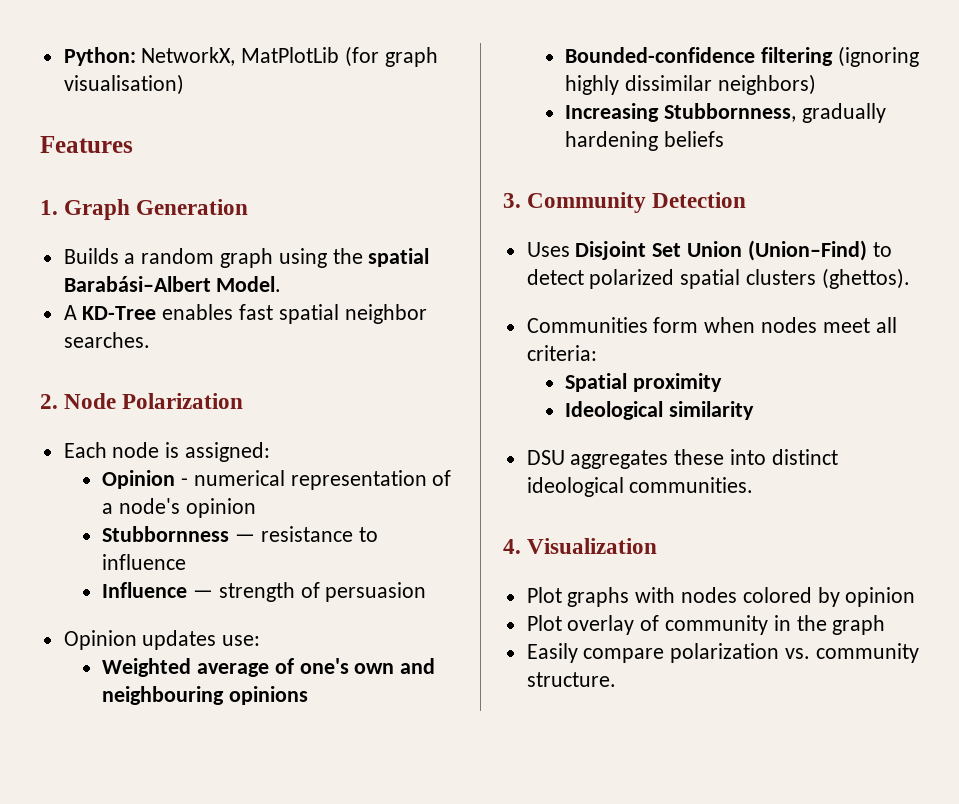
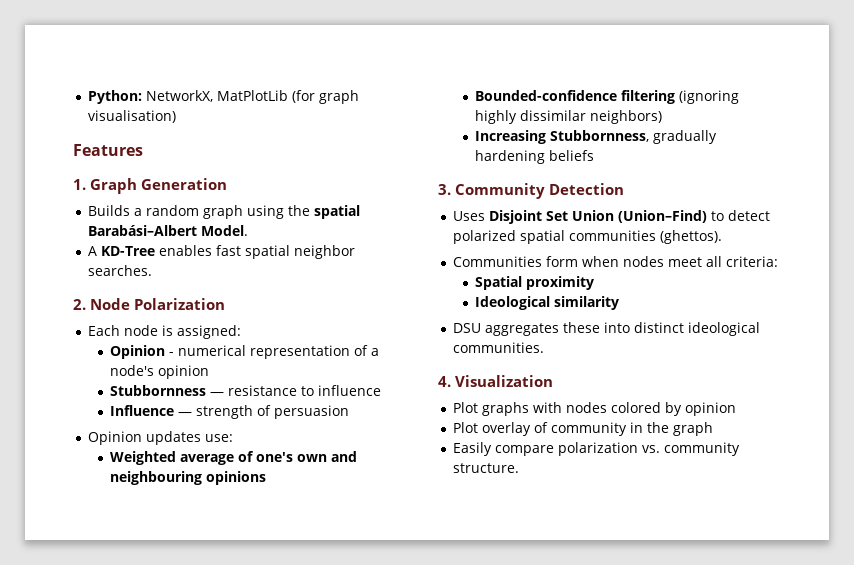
[746,269,817,285] clusters -> [568,230,656,241] communities

